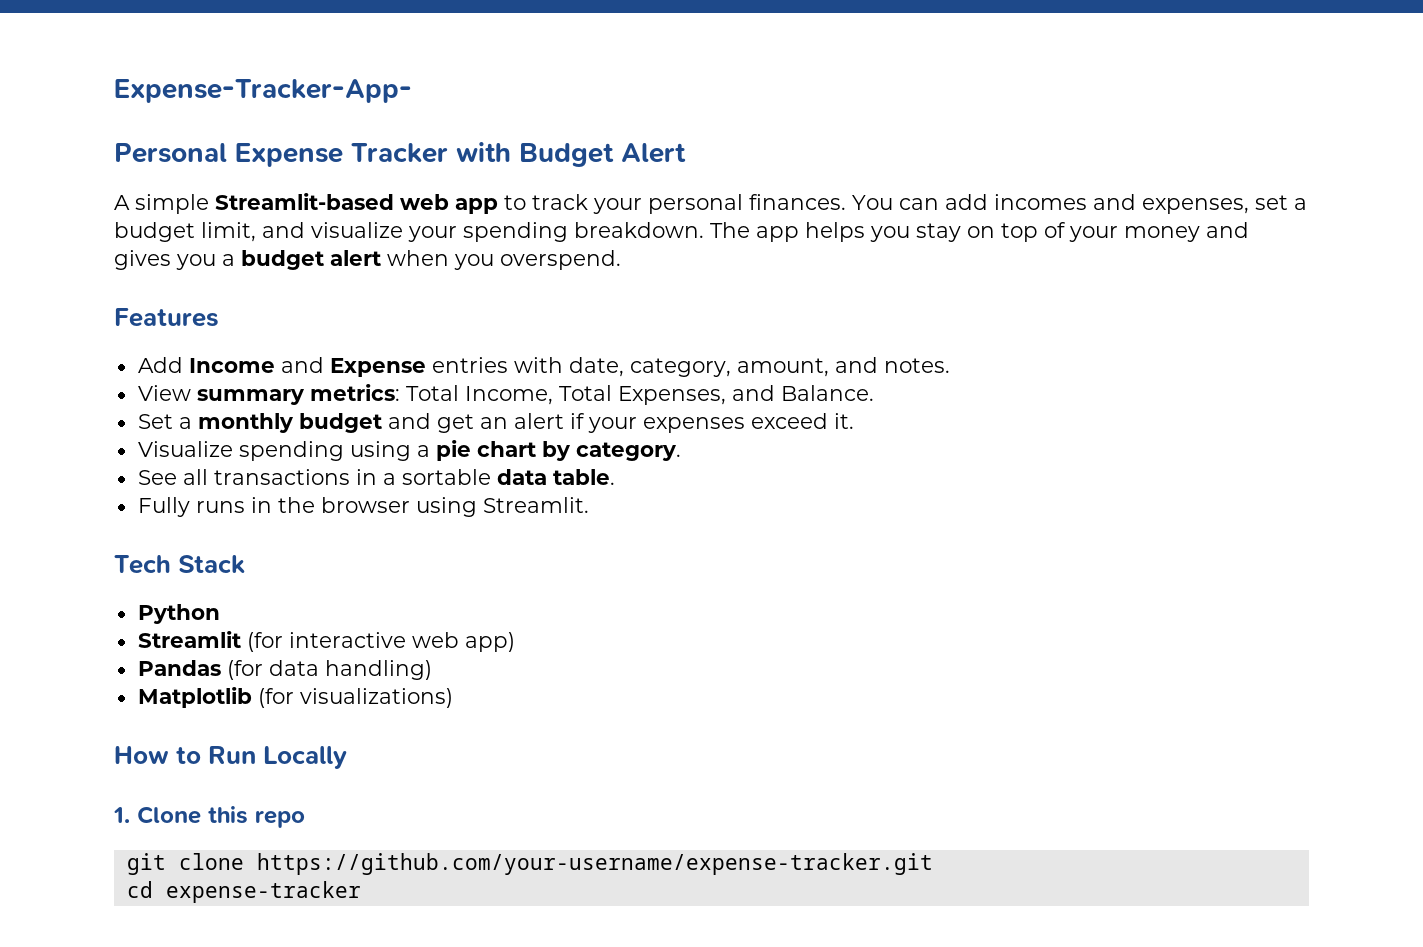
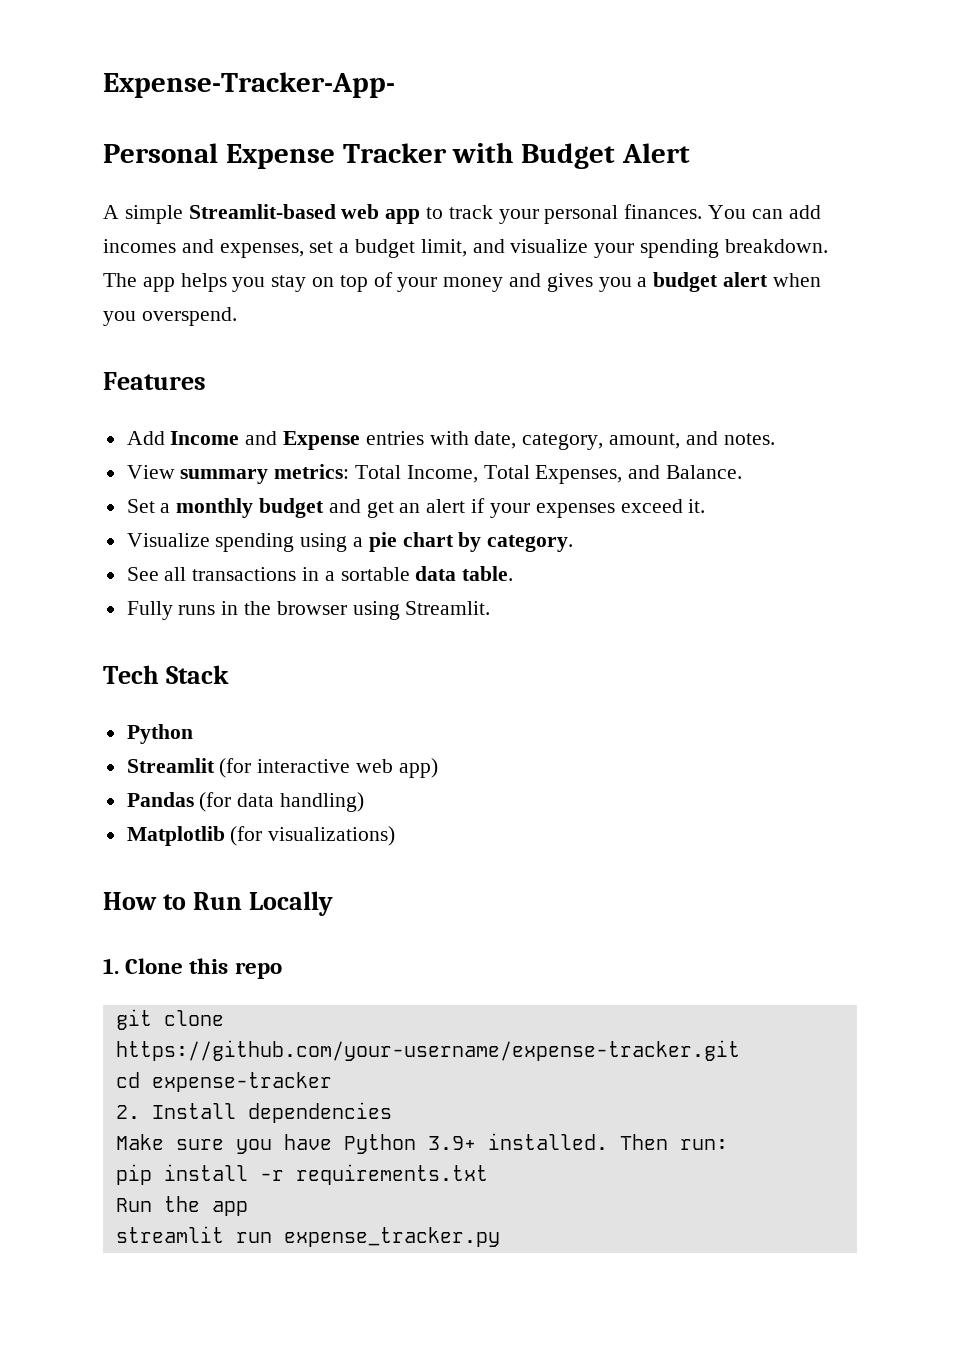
(361, 892) none -> [115,1102,392,1123] [115,1133,728,1154] [115,1164,488,1185] [115,1196,248,1216] [115,1226,500,1247] // 2. Install dependencies // Make sure you have Python 3.9+ installed. Then run: // pip install -r requirements.txt // Run the app // streamlit run expense_tracker.py

